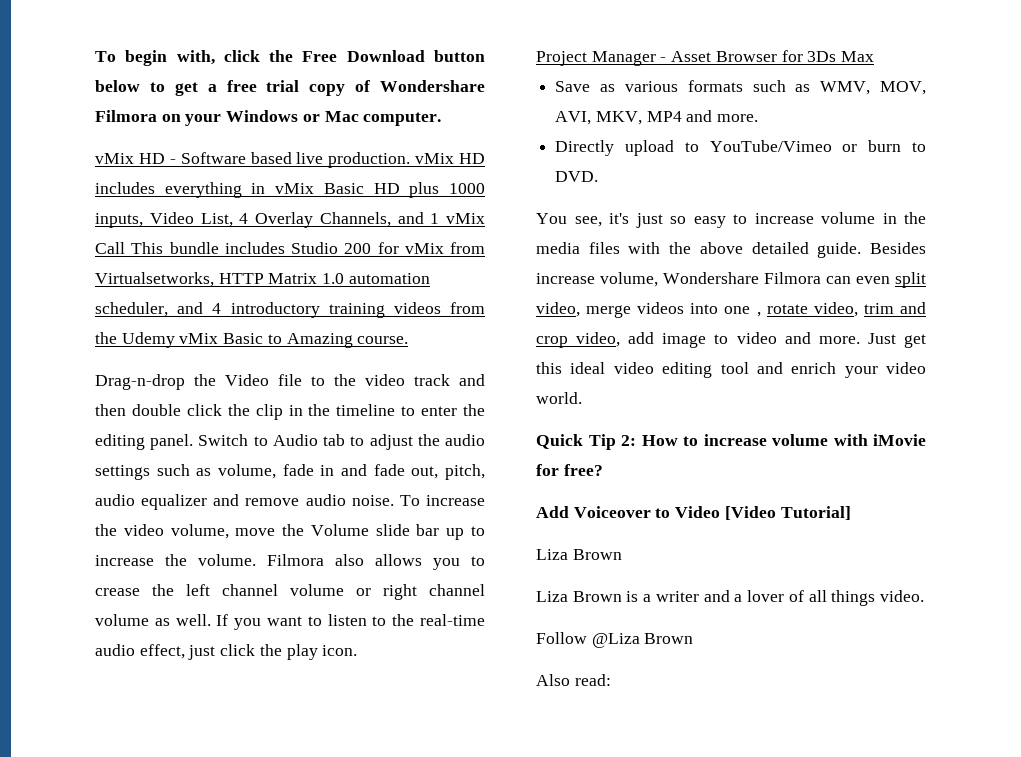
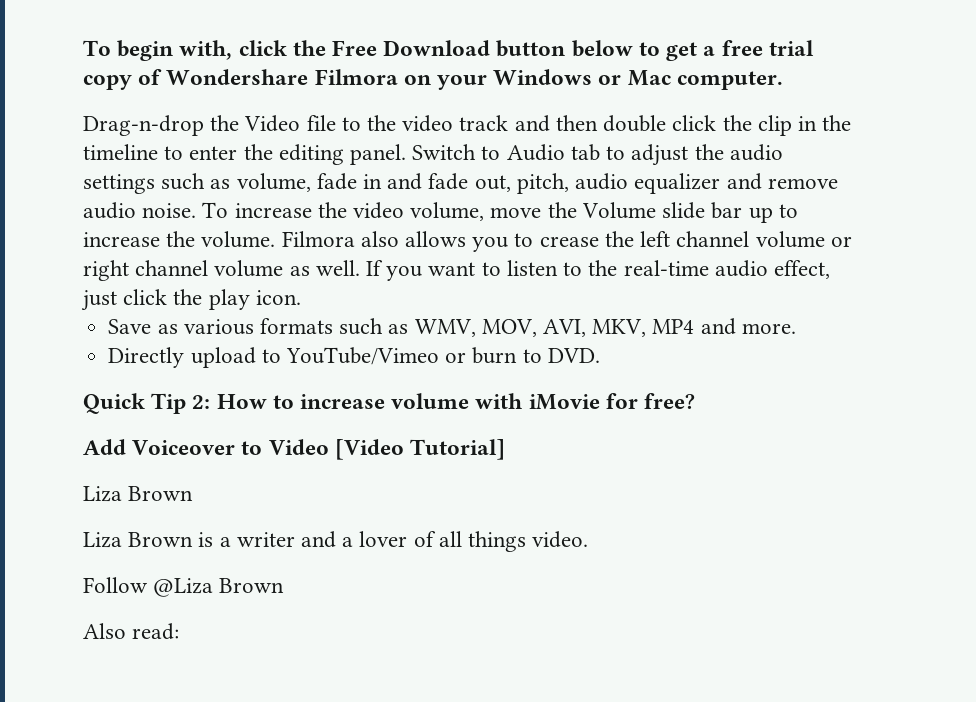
[95,152,485,168] [95,182,486,198] [95,212,485,228] [95,242,485,254] [95,272,430,287] [95,302,485,318] [95,332,409,348] // vMix HD - Software based live production. vMix HD includes everything in vMix Basic HD plus 1000 inputs, Video List, 4 Overlay Channels, and 1 vMix Call This bundle includes Studio 200 for vMix from Virtualsetworks, HTTP Matrix 1.0 automation scheduler, and 4 introductory training videos from the Udemy vMix Basic to Amazing course. -> (783, 80) none
[536,50,875,66] // Project Manager - Asset Browser for 3Ds Max -> (301, 297) none
[536,212,926,228] [536,242,926,258] [536,272,926,288] [536,302,926,318] [536,332,926,348] [536,362,926,378] [536,392,582,404] // You see, it's just so easy to increase volume in the media files with the above detailed guide. Besides increase volume, Wondershare Filmora can even split video, merge videos into one , rotate video, trim and crop video, add image to video and more. Just get this ideal video editing tool and enrich your video world. -> (600, 355) none

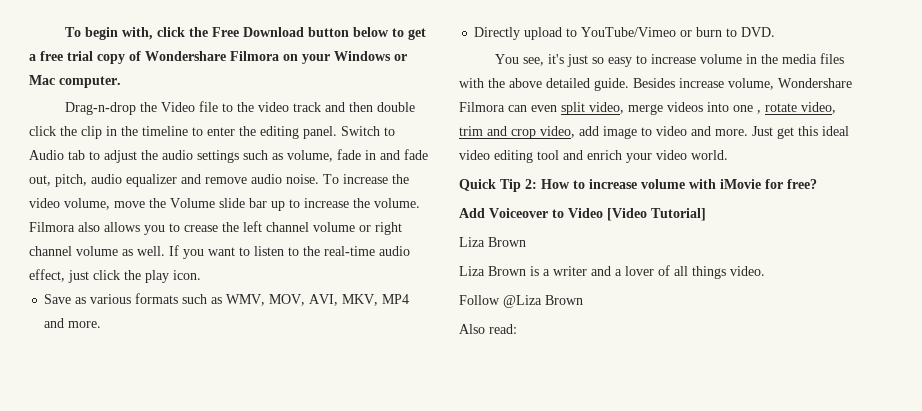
(600, 355) none -> [494,53,844,67] [459,78,852,91] [459,102,836,115] [459,126,849,139] [459,150,728,163] // You see, it's just so easy to increase volume in the media files with the above detailed guide. Besides increase volume, Wondershare Filmora can even split video, merge videos into one , rotate video, trim and crop video, add image to video and more. Just get this ideal video editing tool and enrich your video world.

